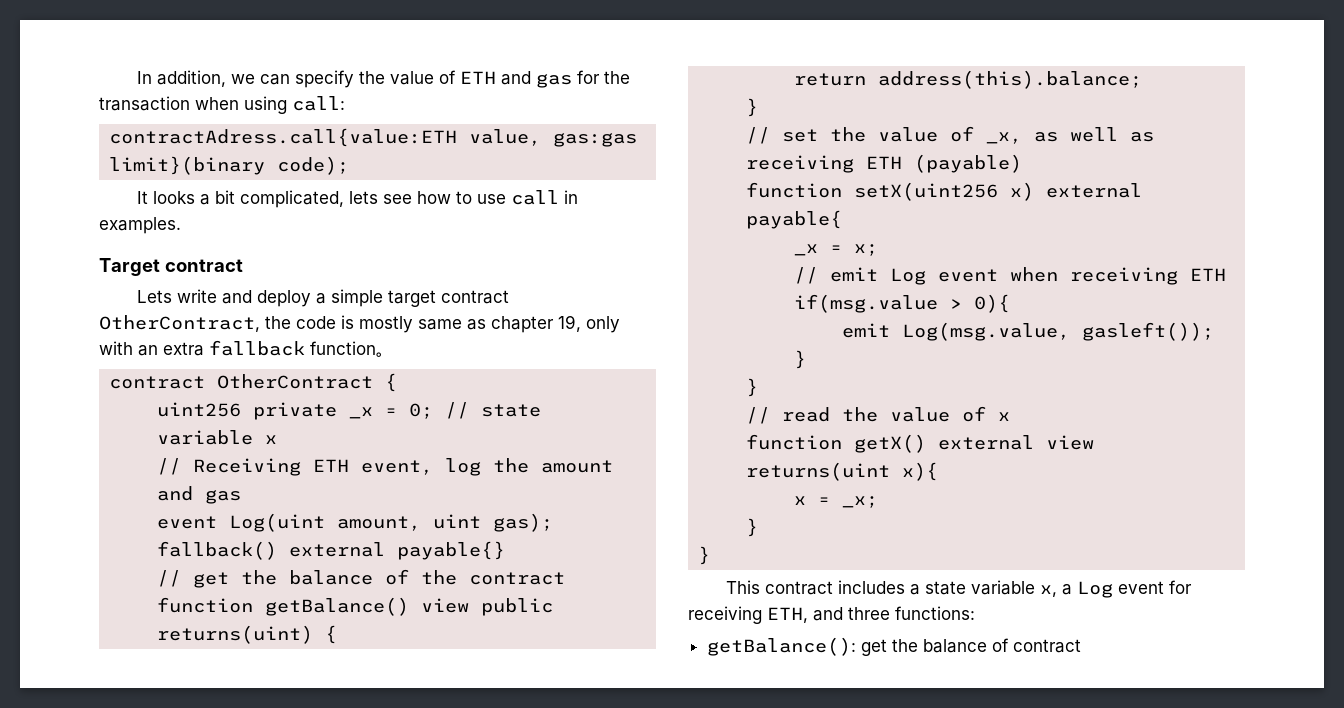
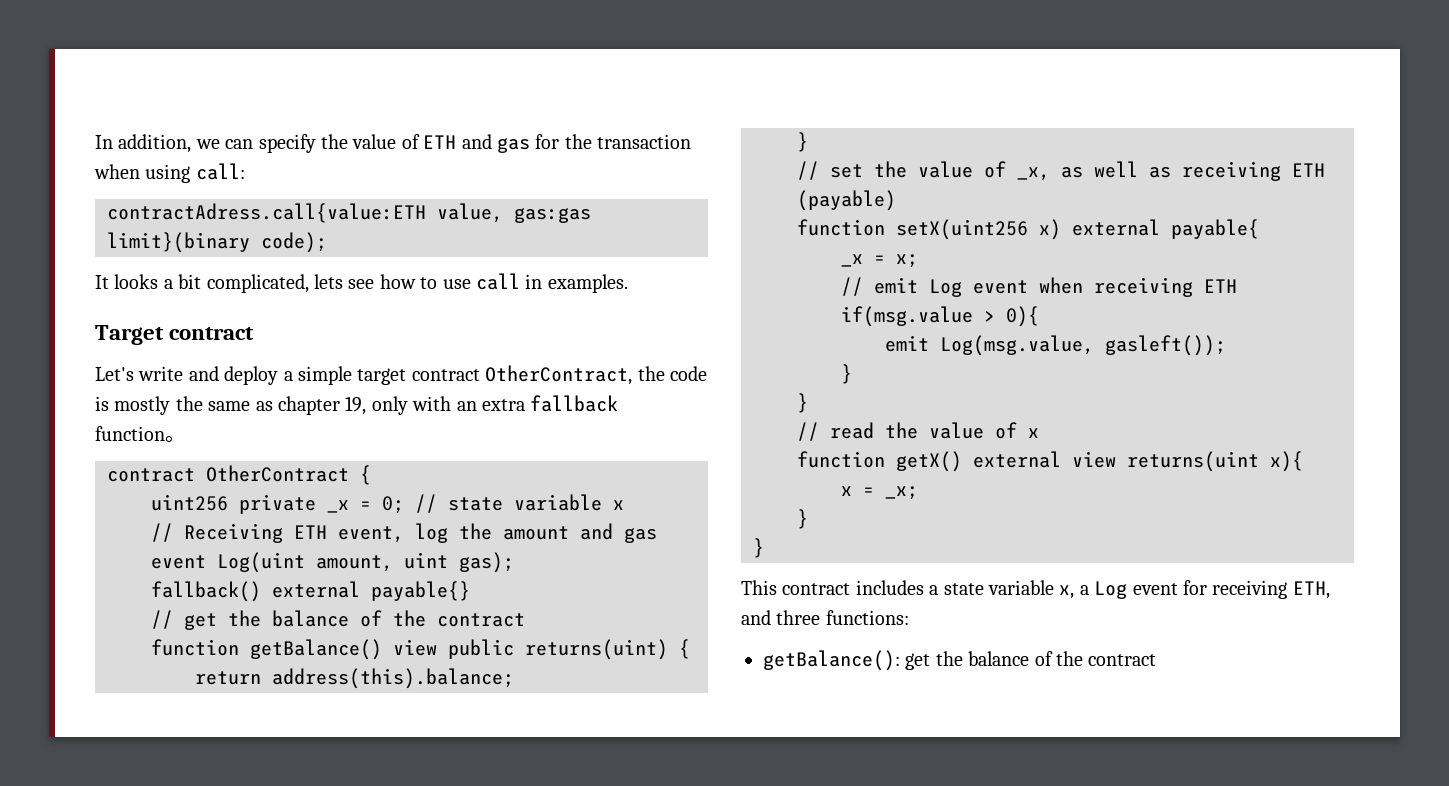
[137,290,173,303] Lets -> [95,367,134,381] Let's
(413, 324) none -> [175,396,203,411] the
(1009, 645) none -> [1056,651,1083,666] the

